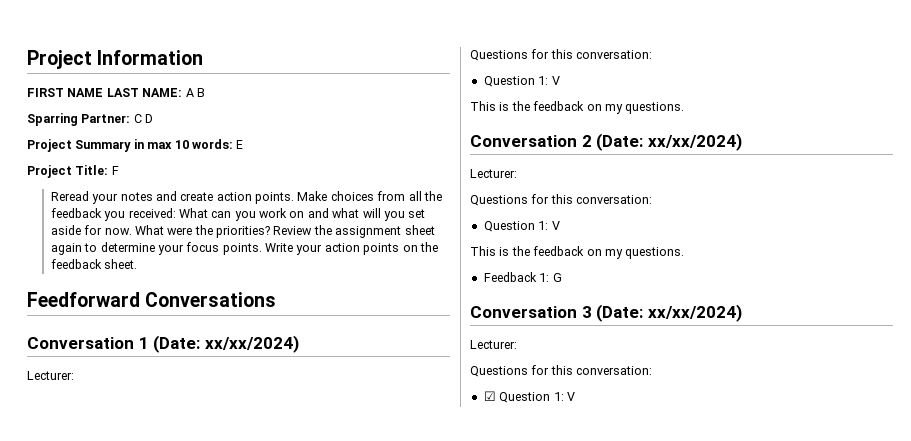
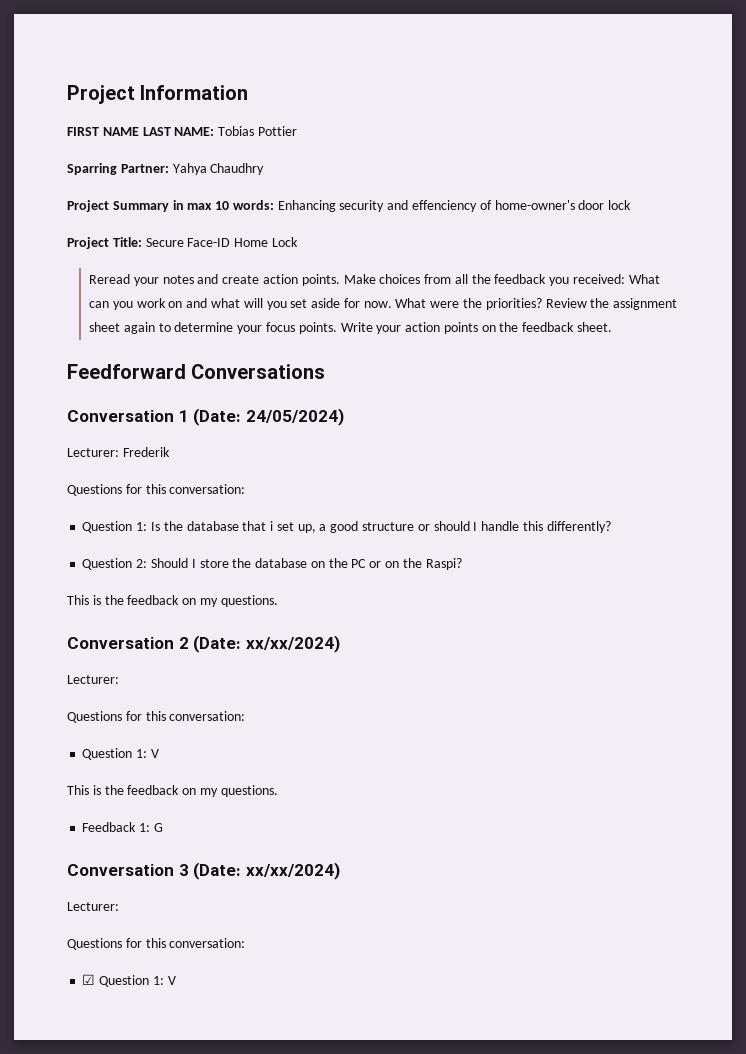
[185,88,205,97] A B -> [218,126,297,136] Tobias Pottier
[133,114,154,123] C D -> [172,163,265,175] Yahya Chaudhry
[236,140,244,149] [27,165,119,178] E // Project Title: F -> [277,200,632,212] [67,237,298,249] Enhancing security and effenciency of home-owner's door lock // Project Title: Secure Face-ID Home Lock
[204,335,299,353] [27,371,74,380] [470,49,653,61] [483,76,560,87] xx/xx/2024) // Lecturer: // Questions for this conversation: // Question 1: V -> [245,408,344,426] [67,447,170,457] [67,484,246,496] [82,521,611,533] [82,558,462,570] 24/05/2024) // Lecturer: Frederik // Questions for this conversation: // Question 1: Is the database that i set up, a good structure or should I handle this differently? // Question 2: Should I store the database on the PC or on the Raspi?

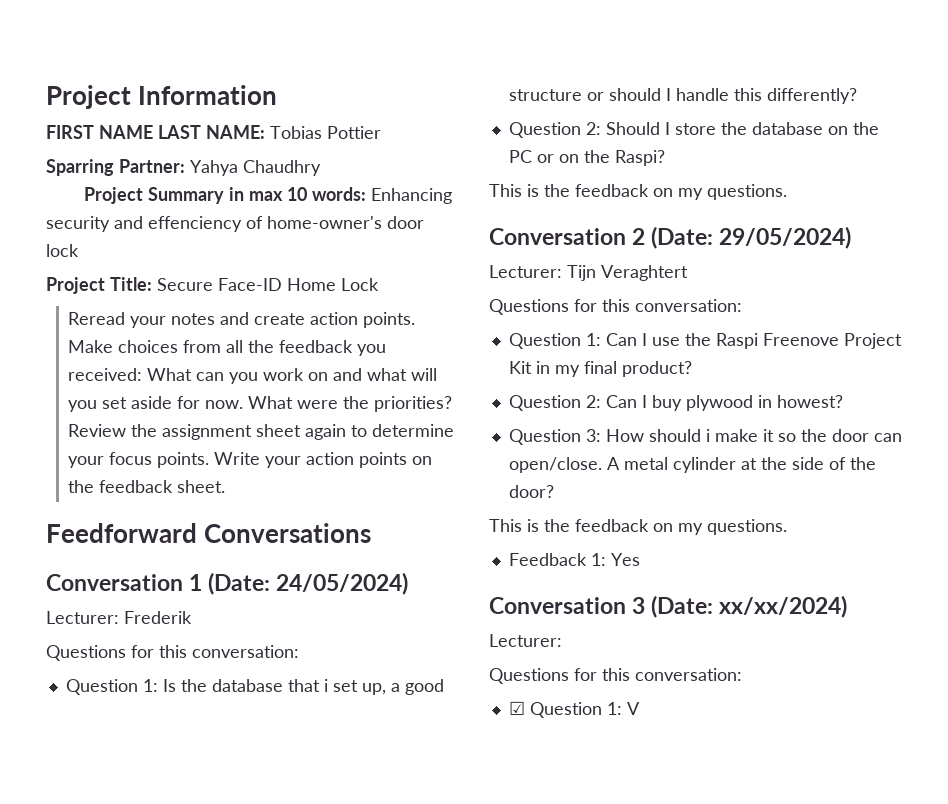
[245,635,340,653] [67,675,119,684] [67,711,246,723] [82,748,159,760] xx/xx/2024) // Lecturer: // Questions for this conversation: // Question 1: V -> [719,226,852,249] [489,265,688,281] [489,299,742,315] [508,333,902,349] [508,361,692,377] [508,395,843,411] [508,429,902,445] [508,457,876,473] [508,485,554,498] 29/05/2024) // Lecturer: Tijn Veraghtert // Questions for this conversation: // Question 1: Can I use the Raspi Freenove Project Kit in my final product? // Question 2: Can I buy plywood in howest? // Question 3: How should i make it so the door can open/close. A metal cylinder at the side of the door?
[153,823,163,832] G -> [610,553,640,566] Yes

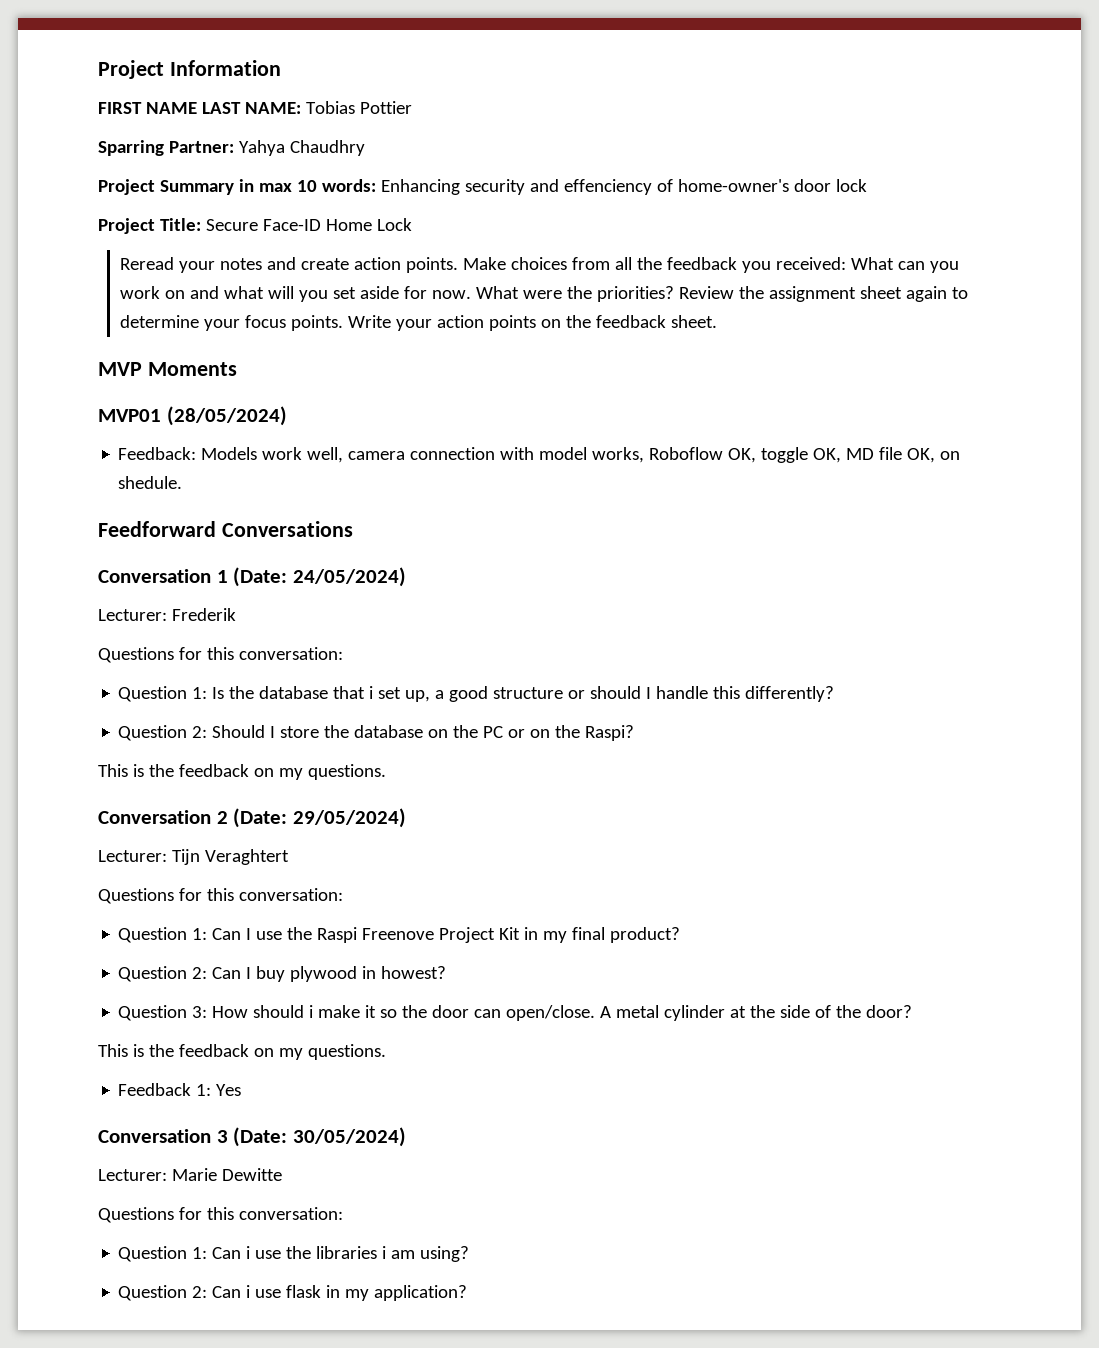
(226, 486) none -> [98,362,237,376] [98,406,287,426] [118,447,961,463] [118,476,183,489] // MVP Moments // MVP01 (28/05/2024) // Feedback: Models work well, camera connection with model works, Roboflow OK, toggle OK, MD file OK, on shedule.
[719,595,848,618] [489,634,562,647] [489,668,742,684] [508,701,640,718] xx/xx/2024) // Lecturer: // Questions for this conversation: // ☑ Question 1: V -> [292,1127,406,1147] [98,1168,282,1181] [98,1207,343,1223] [118,1246,470,1262] [118,1285,468,1301] 30/05/2024) // Lecturer: Marie Dewitte // Questions for this conversation: // Question 1: Can i use the libraries i am using? // Question 2: Can i use flask in my application?

